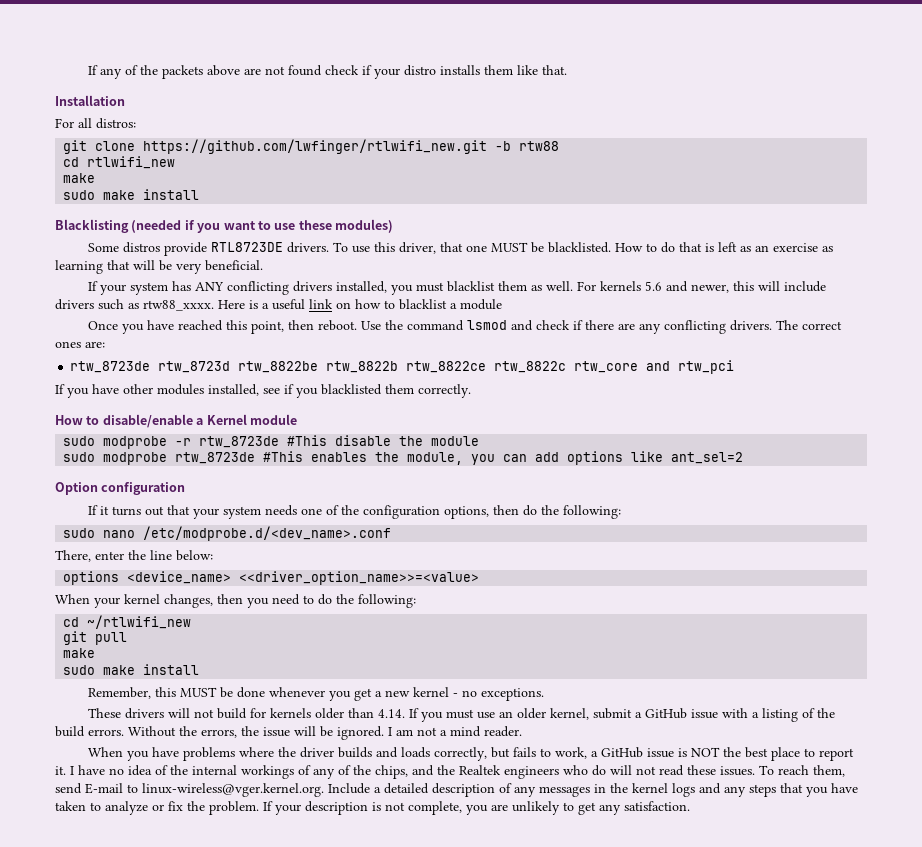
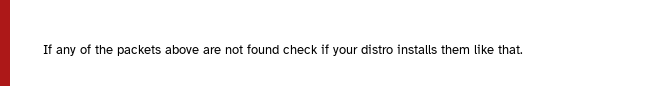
[55,95,125,106] [55,118,136,129] [63,139,560,154] [63,156,176,169] [63,173,96,183] [63,189,200,200] [55,219,393,233] [87,242,833,256] [55,260,263,274] [87,281,826,295] [55,299,502,311] [87,320,842,334] [55,341,105,348] [70,360,735,374] [55,384,471,398] [55,414,297,428] [63,435,480,449] [63,451,744,465] [55,482,186,495] [87,505,621,519] [63,526,392,541] [55,550,213,562] [63,571,480,585] [55,594,416,608] [63,615,192,629] [63,631,128,645] [63,648,96,658] [63,664,200,675] [87,687,544,701] [87,708,835,722] [55,726,522,740] [87,747,854,761] [55,765,845,779] [55,783,858,797] [55,801,690,815] // Installation // For all distros: // git clone https://github.com/lwfinger/rtlwifi_new.git -b rtw88 // cd rtlwifi_new // make // sudo make install // Blacklisting (needed if you want to use these modules) // Some distros provide RTL8723DE drivers. To use this driver, that one MUST be blacklisted. How to do that is left as an exercise as learning that will be very beneficial. // If your system has ANY conflicting drivers installed, you must blacklist them as well. For kernels 5.6 and newer, this will include drivers such as rtw88_xxxx. Here is a useful link on how to blacklist a module // Once you have reached this point, then reboot. Use the command lsmod and check if there are any conflicting drivers. The correct ones are: // rtw_8723de rtw_8723d rtw_8822be rtw_8822b rtw_8822ce rtw_8822c rtw_core and rtw_pci // If you have other modules installed, see if you blacklisted them correctly. // How to disable/enable a Kernel module // sudo modprobe -r rtw_8723de #This disable the module // sudo modprobe rtw_8723de #This enables the module, you can add options like ant_sel=2 // Option configuration // If it turns out that your system needs one of the configuration options, then do the following: // sudo nano /etc/modprobe.d/<dev_name>.conf // There, enter the line below: // options <device_name> <<driver_option_name>>=<value> // When your kernel changes, then you need to do the following: // cd ~/rtlwifi_new // git pull // make // sudo make install // Remember, this MUST be done whenever you get a new kernel - no exceptions. // These drivers will not build for kernels older than 4.14. If you must use an older kernel, submit a GitHub issue with a listing of the build errors. Without the errors, the issue will be ignored. I am not a mind reader. // When you have problems where the driver builds and loads correctly, but fails to work, a GitHub issue is NOT the best place to report it. I have no idea of the internal workings of any of the chips, and the Realtek engineers who do will not read these issues. To reach them, send E-mail to linux-wireless@vger.kernel.org. Include a detailed description of any messages in the kernel logs and any steps that you have taken to analyze or fix the problem. If your description is not complete, you are unlikely to get any satisfaction. -> (523, 49) none

